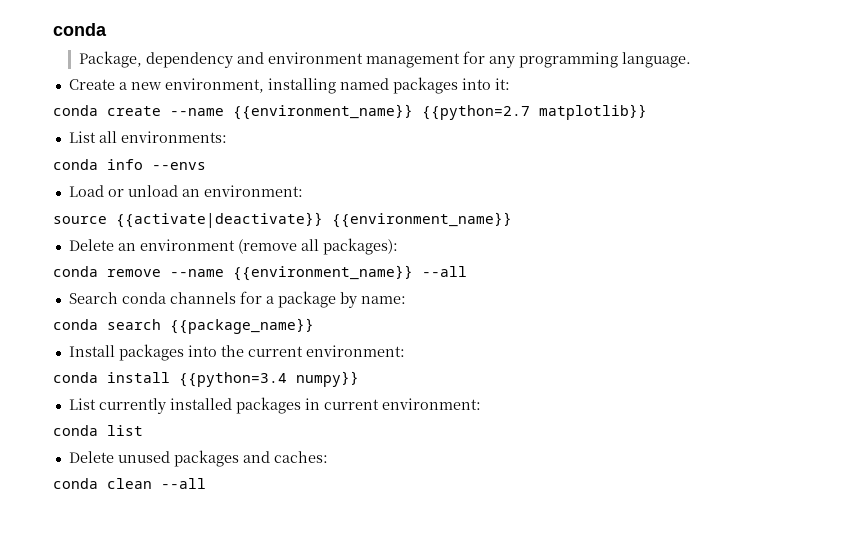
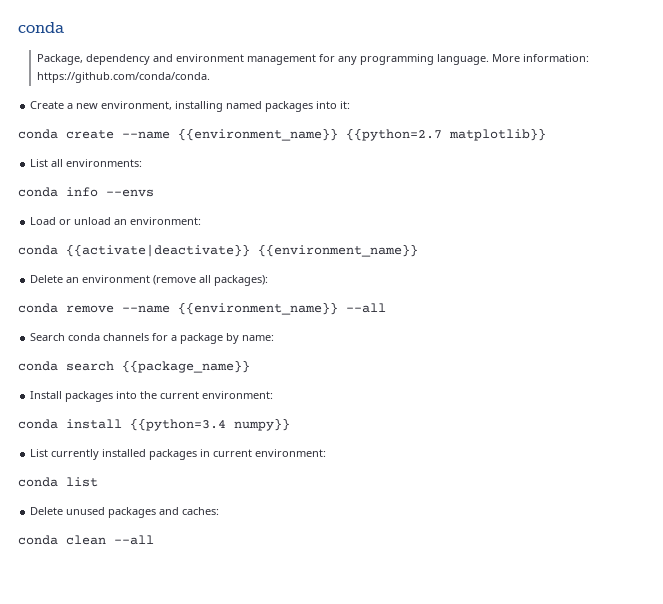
(691, 60) none -> [491,54,589,62] [36,72,210,83] More information: https://github.com/conda/conda.
[53,216,107,224] source -> [18,245,58,255] conda

